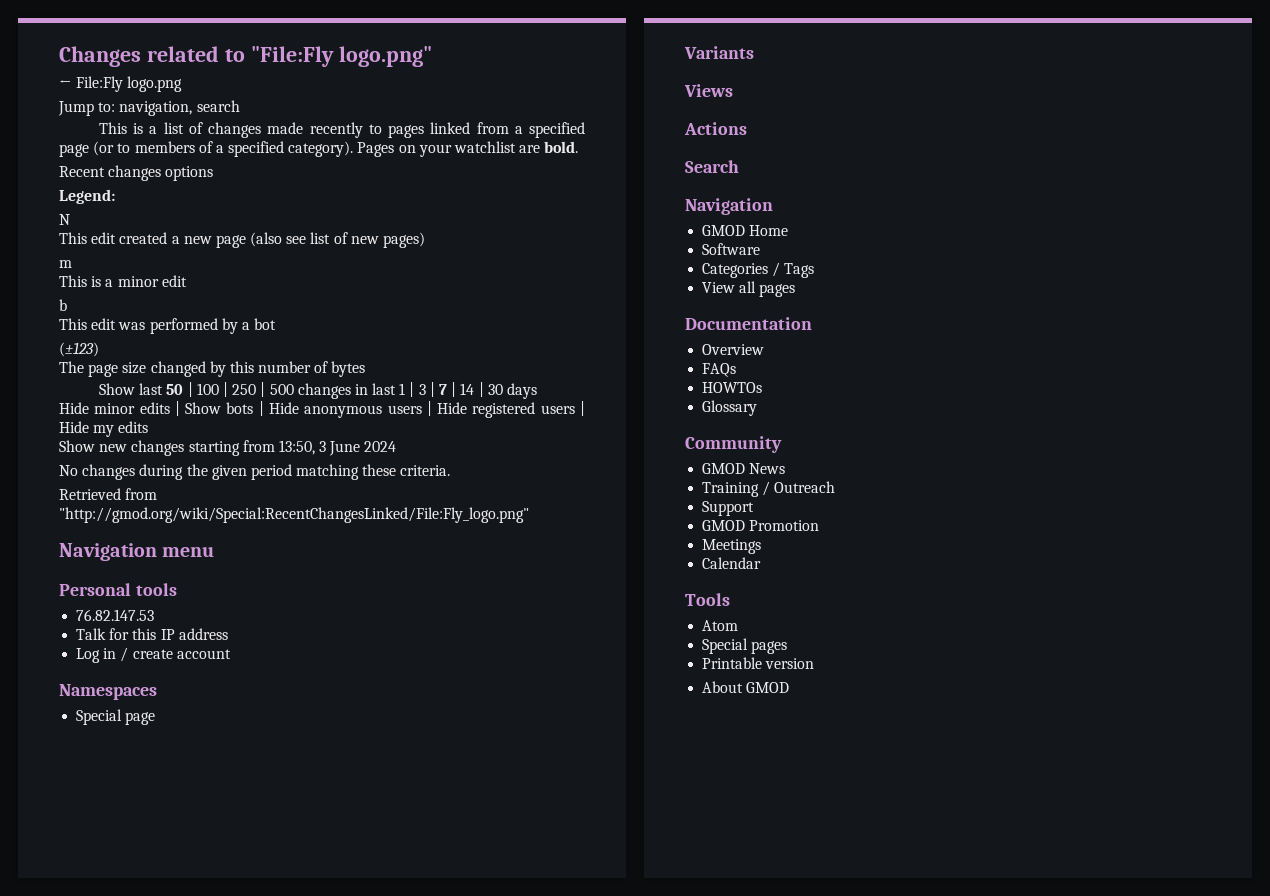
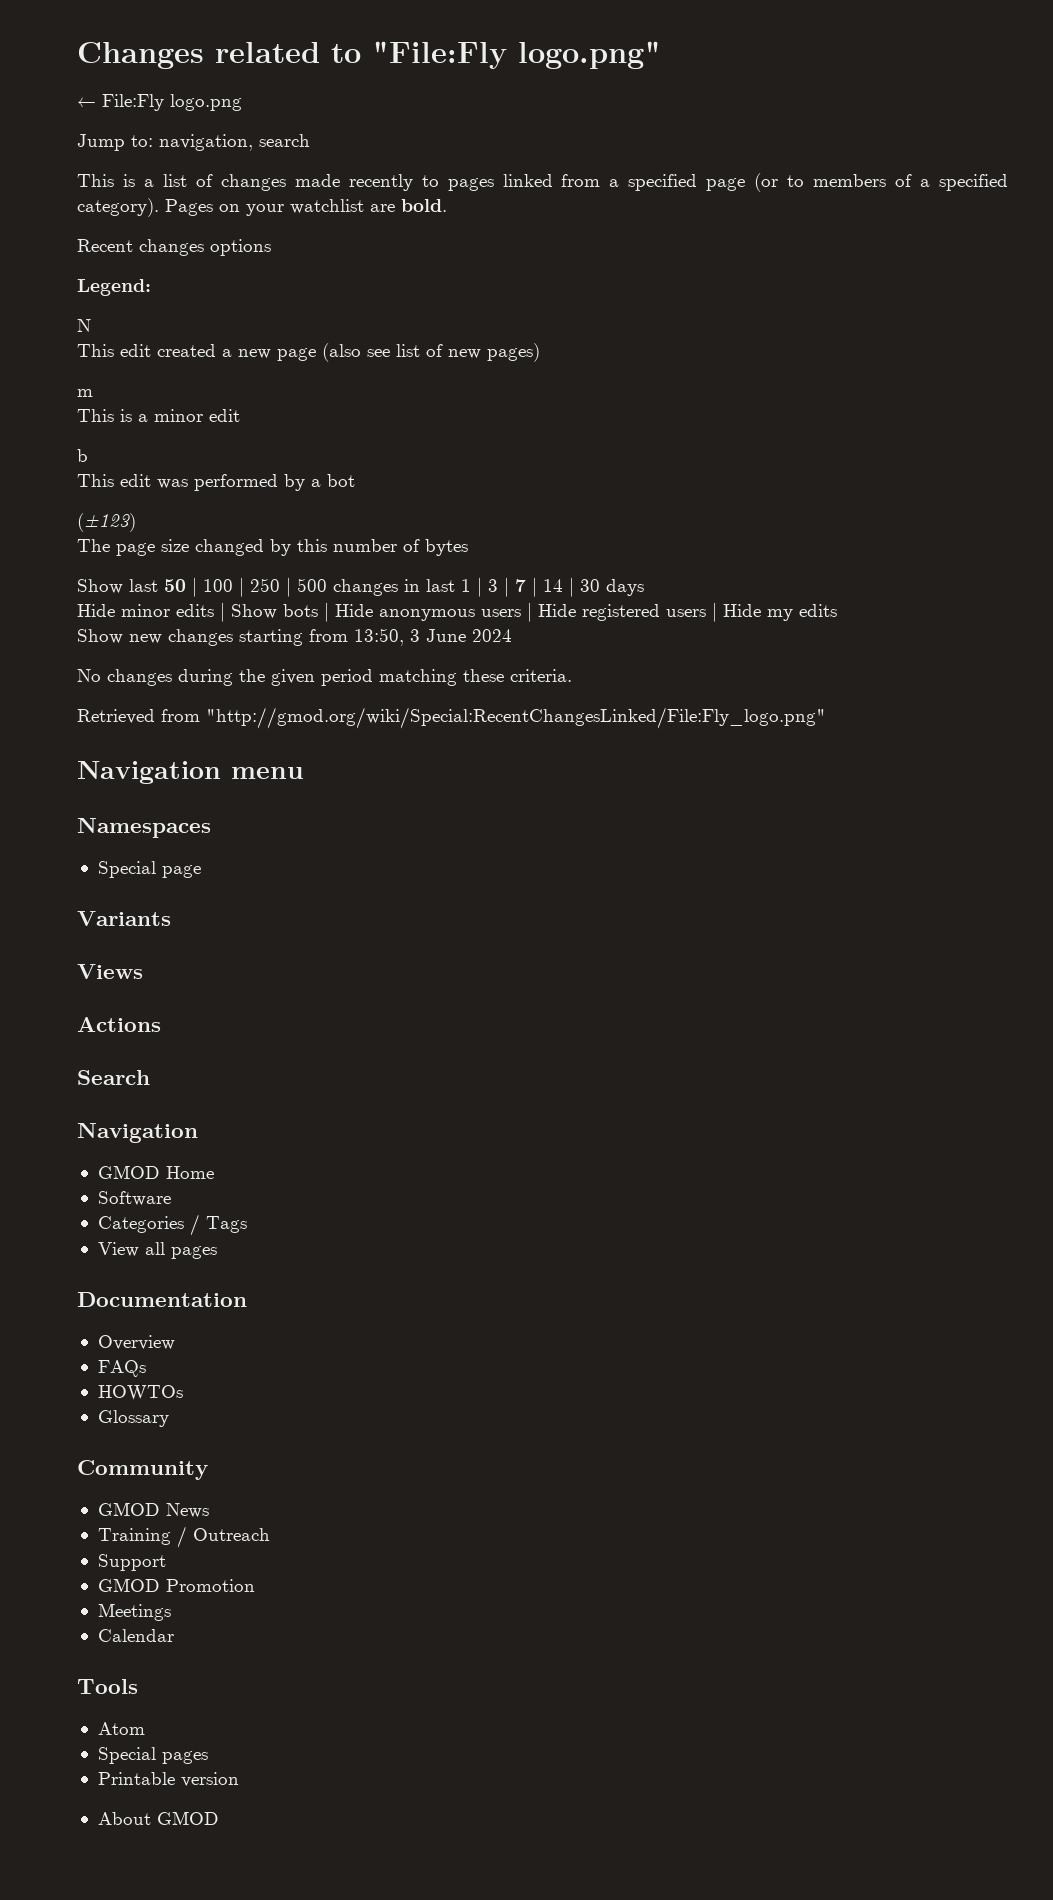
[59,583,177,596] [76,609,155,621] [76,628,228,640] [76,647,231,663] // Personal tools // 76.82.147.53 // Talk for this IP address // Log in / create account -> (304, 773) none

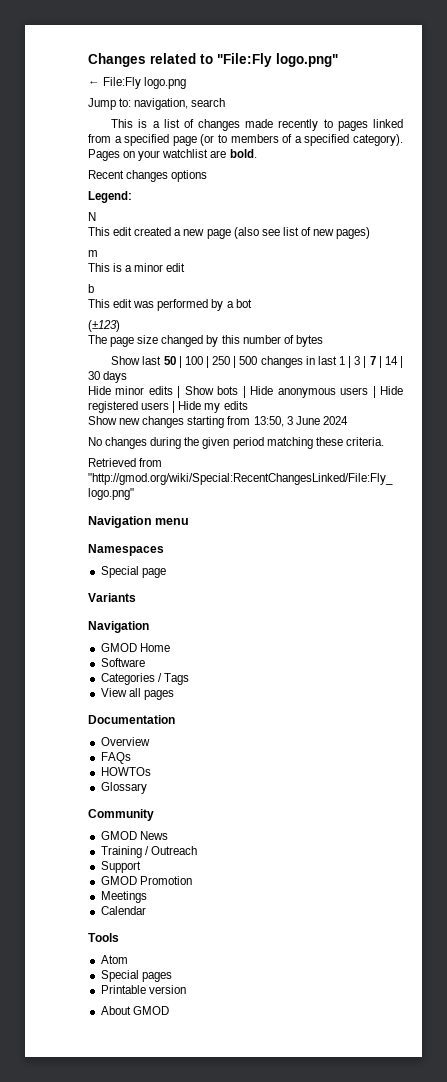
[77,964,143,979] [77,1017,161,1032] [77,1070,150,1085] // Views // Actions // Search -> (136, 597) none

